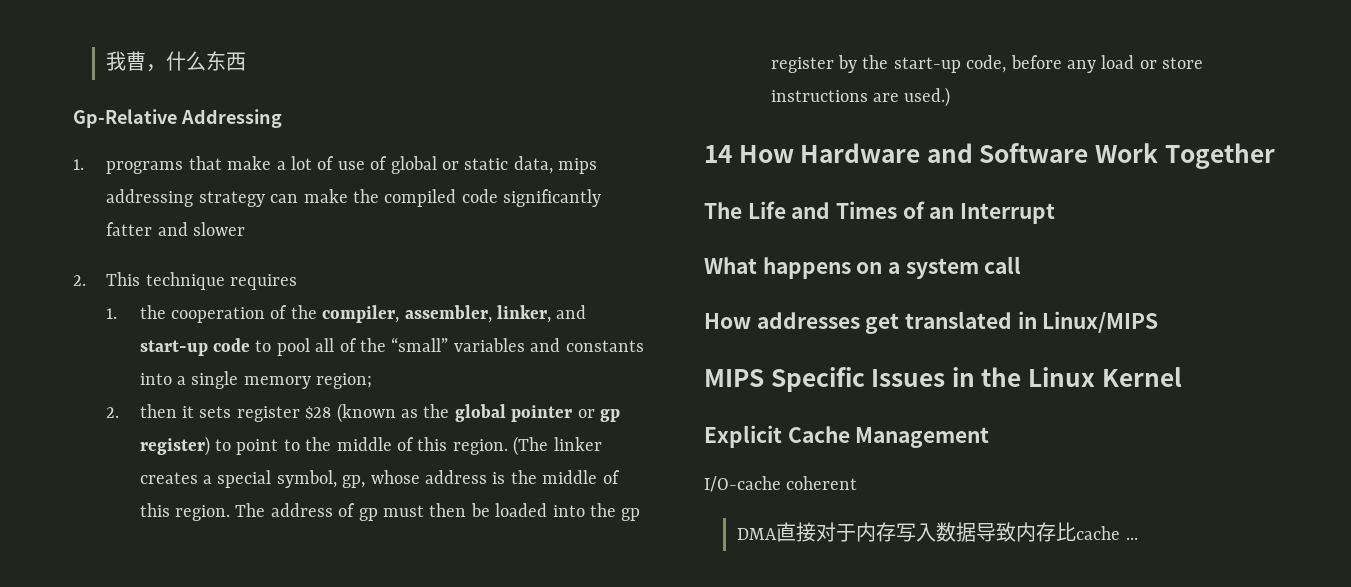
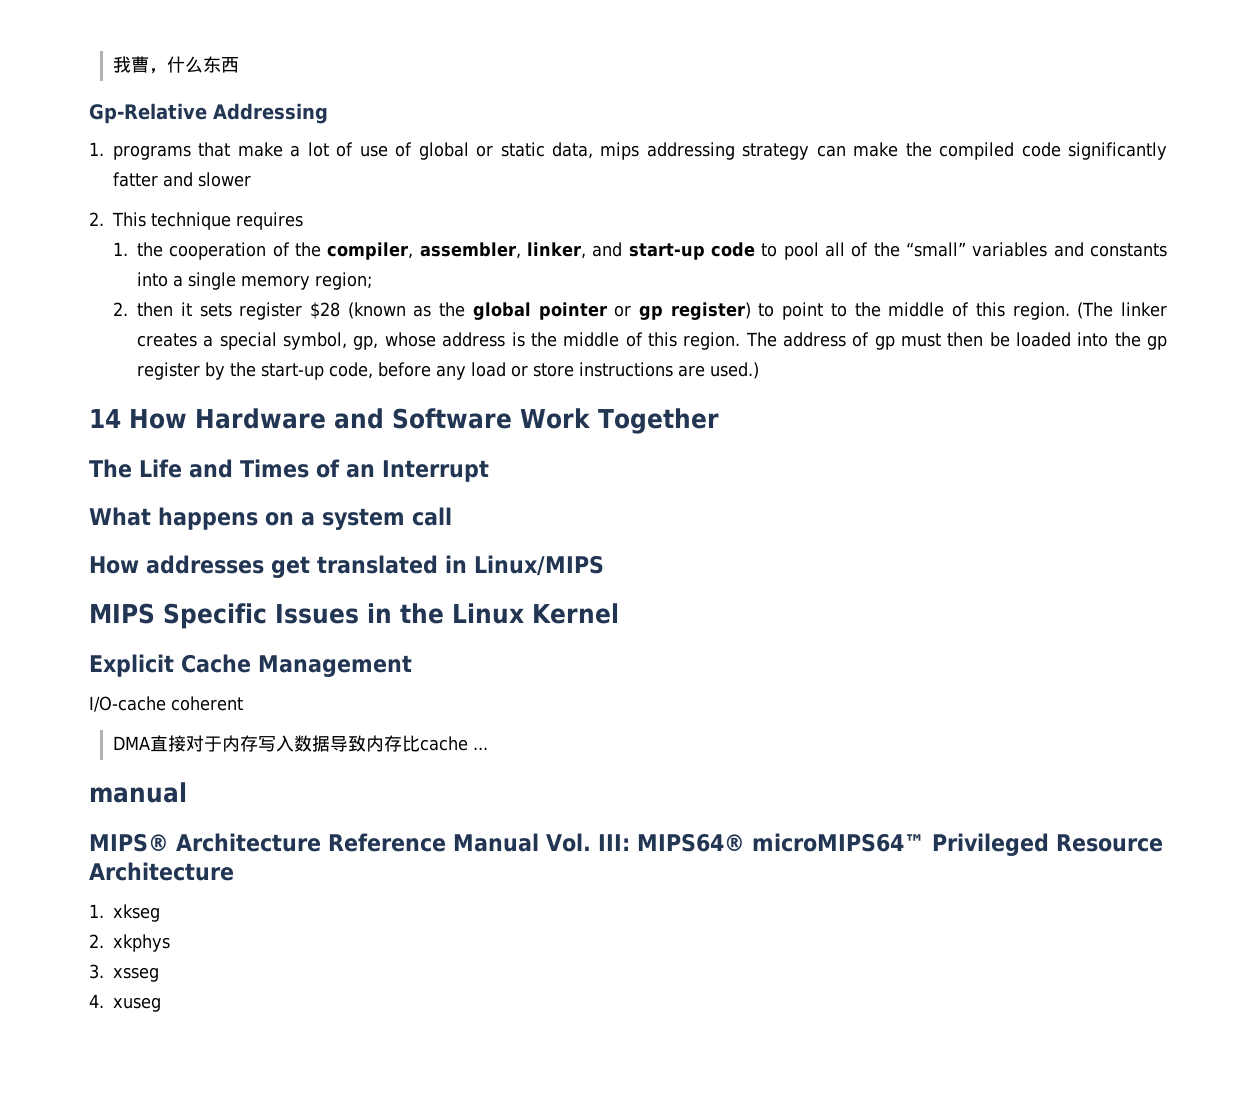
(1138, 538) none -> [89,782,187,803] [89,833,1163,856] [89,862,234,881] [89,904,161,922] [89,934,171,952] [89,964,160,982] [89,994,162,1012] // manual // MIPS® Architecture Reference Manual Vol. III: MIPS64® microMIPS64™ Privileged Resource Architecture // 1. xkseg // 2. xkphys // 3. xsseg // 4. xuseg

